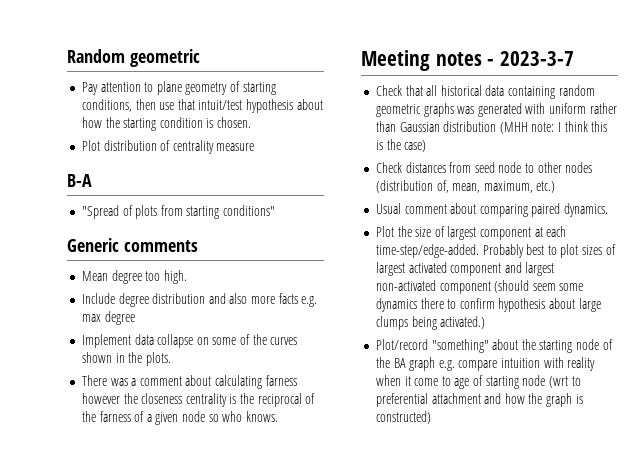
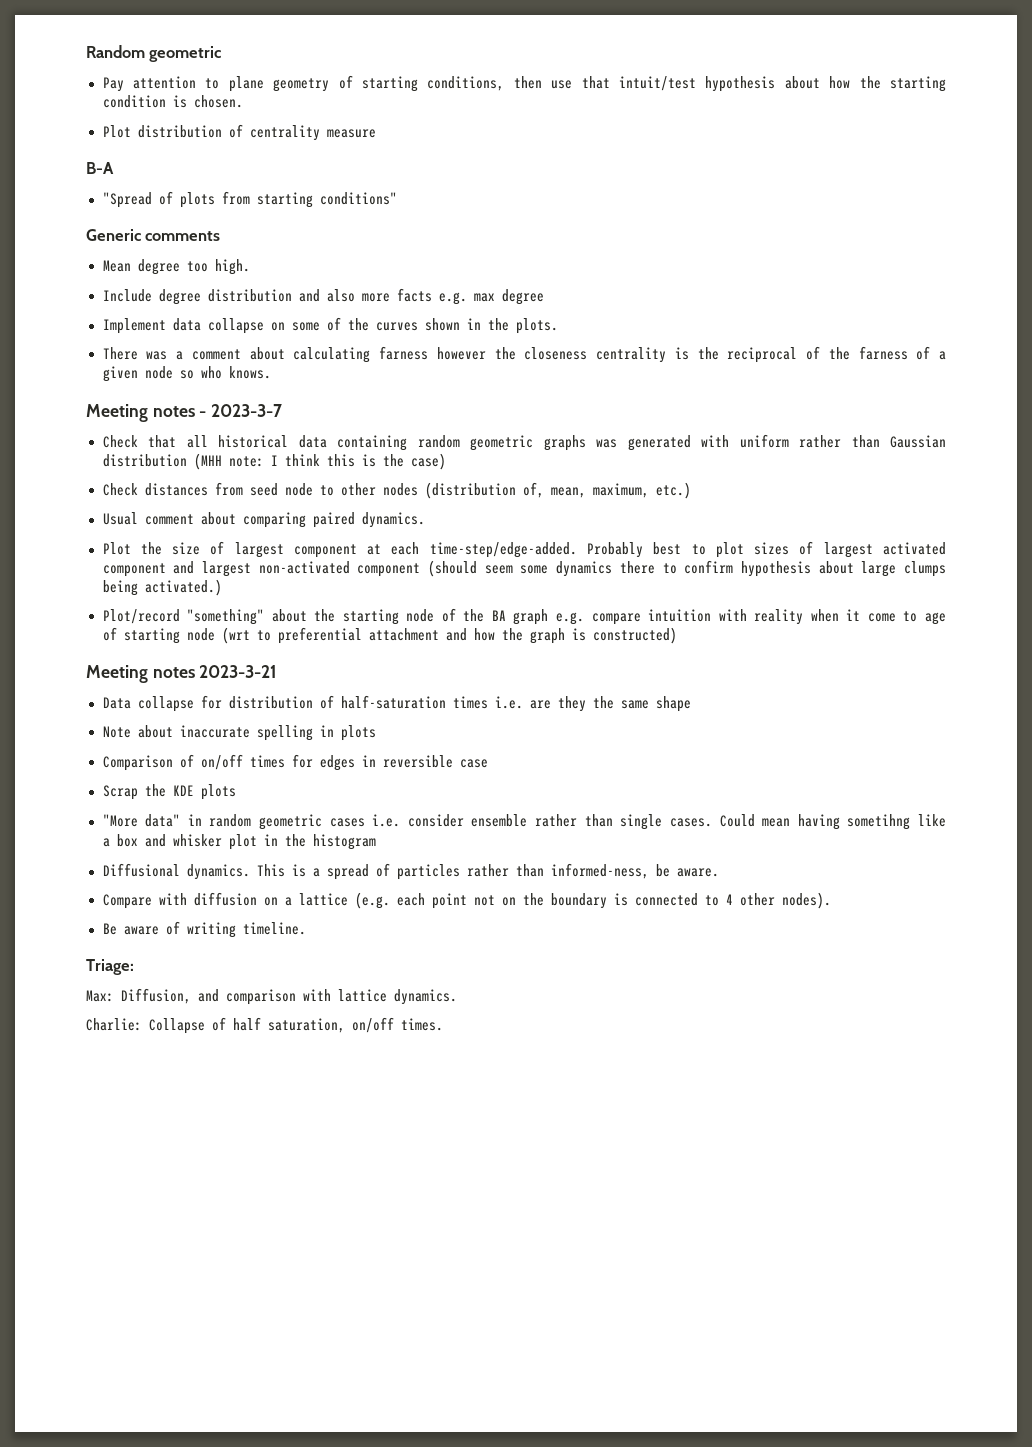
(431, 417) none -> [86,665,277,683] [102,695,691,712] [102,725,376,741] [102,754,488,771] [102,784,236,800] [102,814,947,830] [102,834,376,850] [102,863,719,880] [102,892,831,909] [102,921,306,938] [86,959,134,975] [86,988,457,1005] [86,1017,443,1034] // Meeting notes 2023-3-21 // Data collapse for distribution of half-saturation times i.e. are they the same shape // Note about inaccurate spelling in plots // Comparison of on/off times for edges in reversible case // Scrap the KDE plots // "More data" in random geometric cases i.e. consider ensemble rather than single cases. Could mean having sometihng like a box and whisker plot in the histogram // Diffusional dynamics. This is a spread of particles rather than informed-ness, be aware. // Compare with diffusion on a lattice (e.g. each point not on the boundary is connected to 4 other nodes). // Be aware of writing timeline. // Triage: // Max: Diffusion, and comparison with lattice dynamics. // Charlie: Collapse of half saturation, on/off times.

